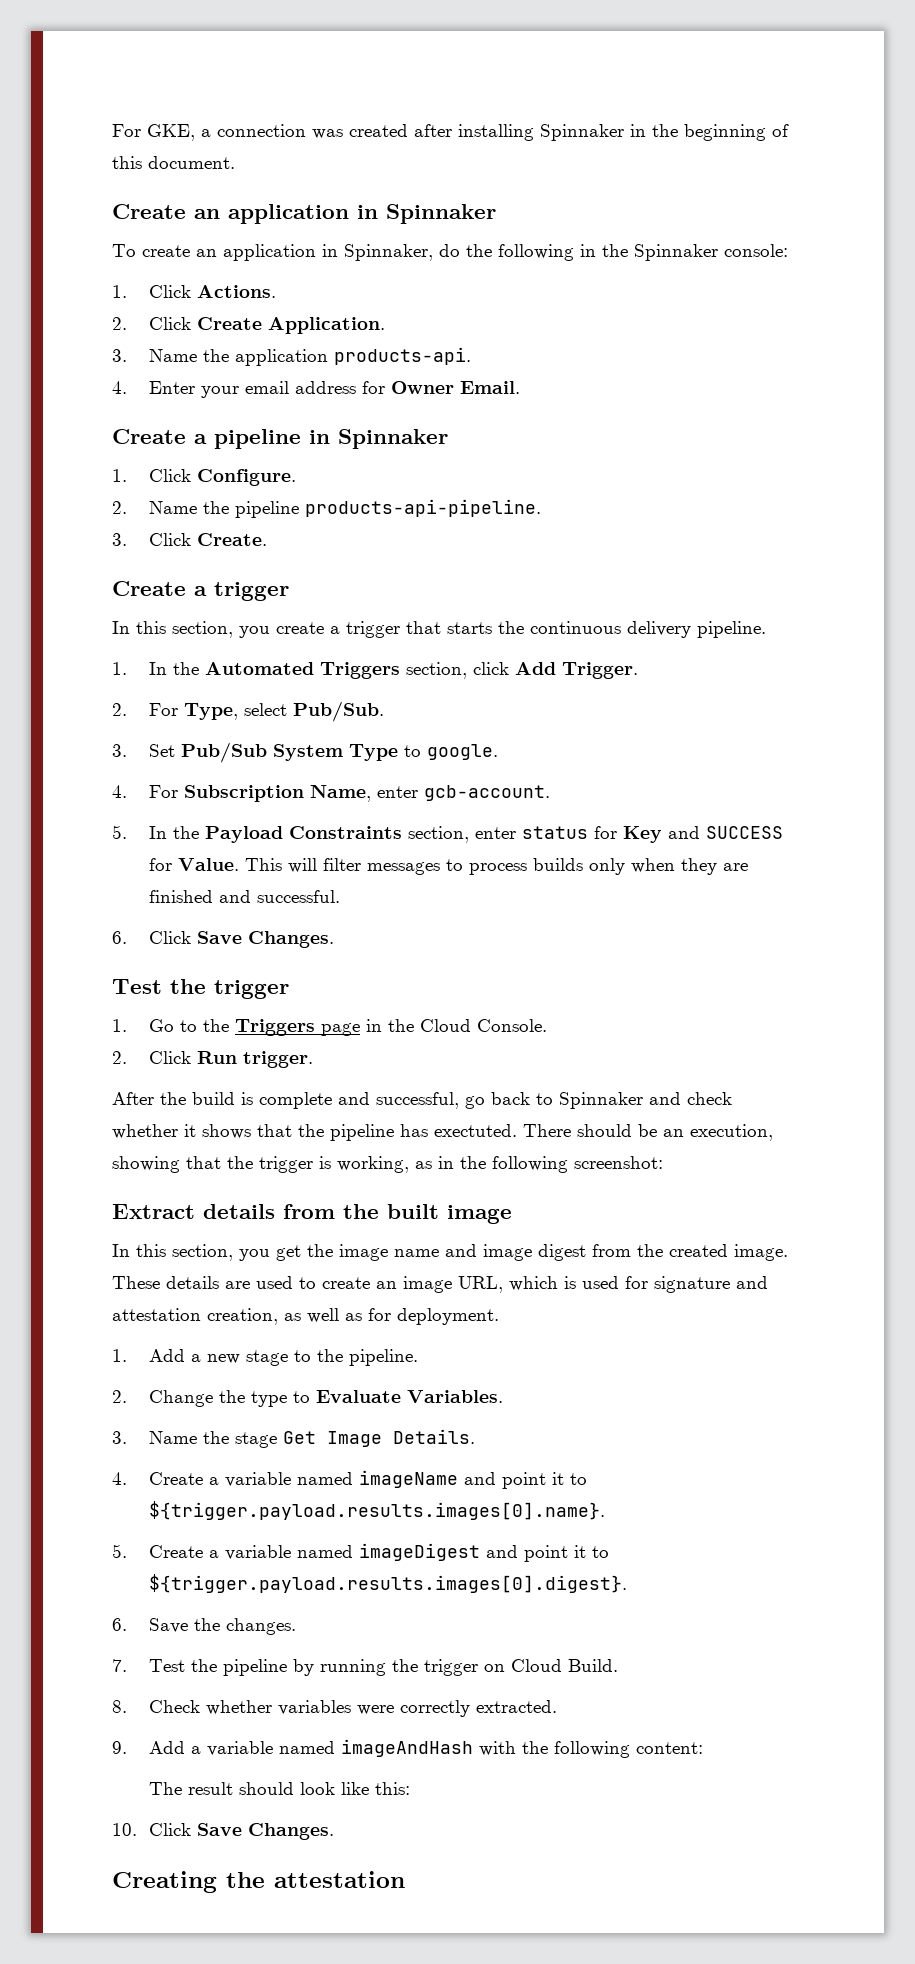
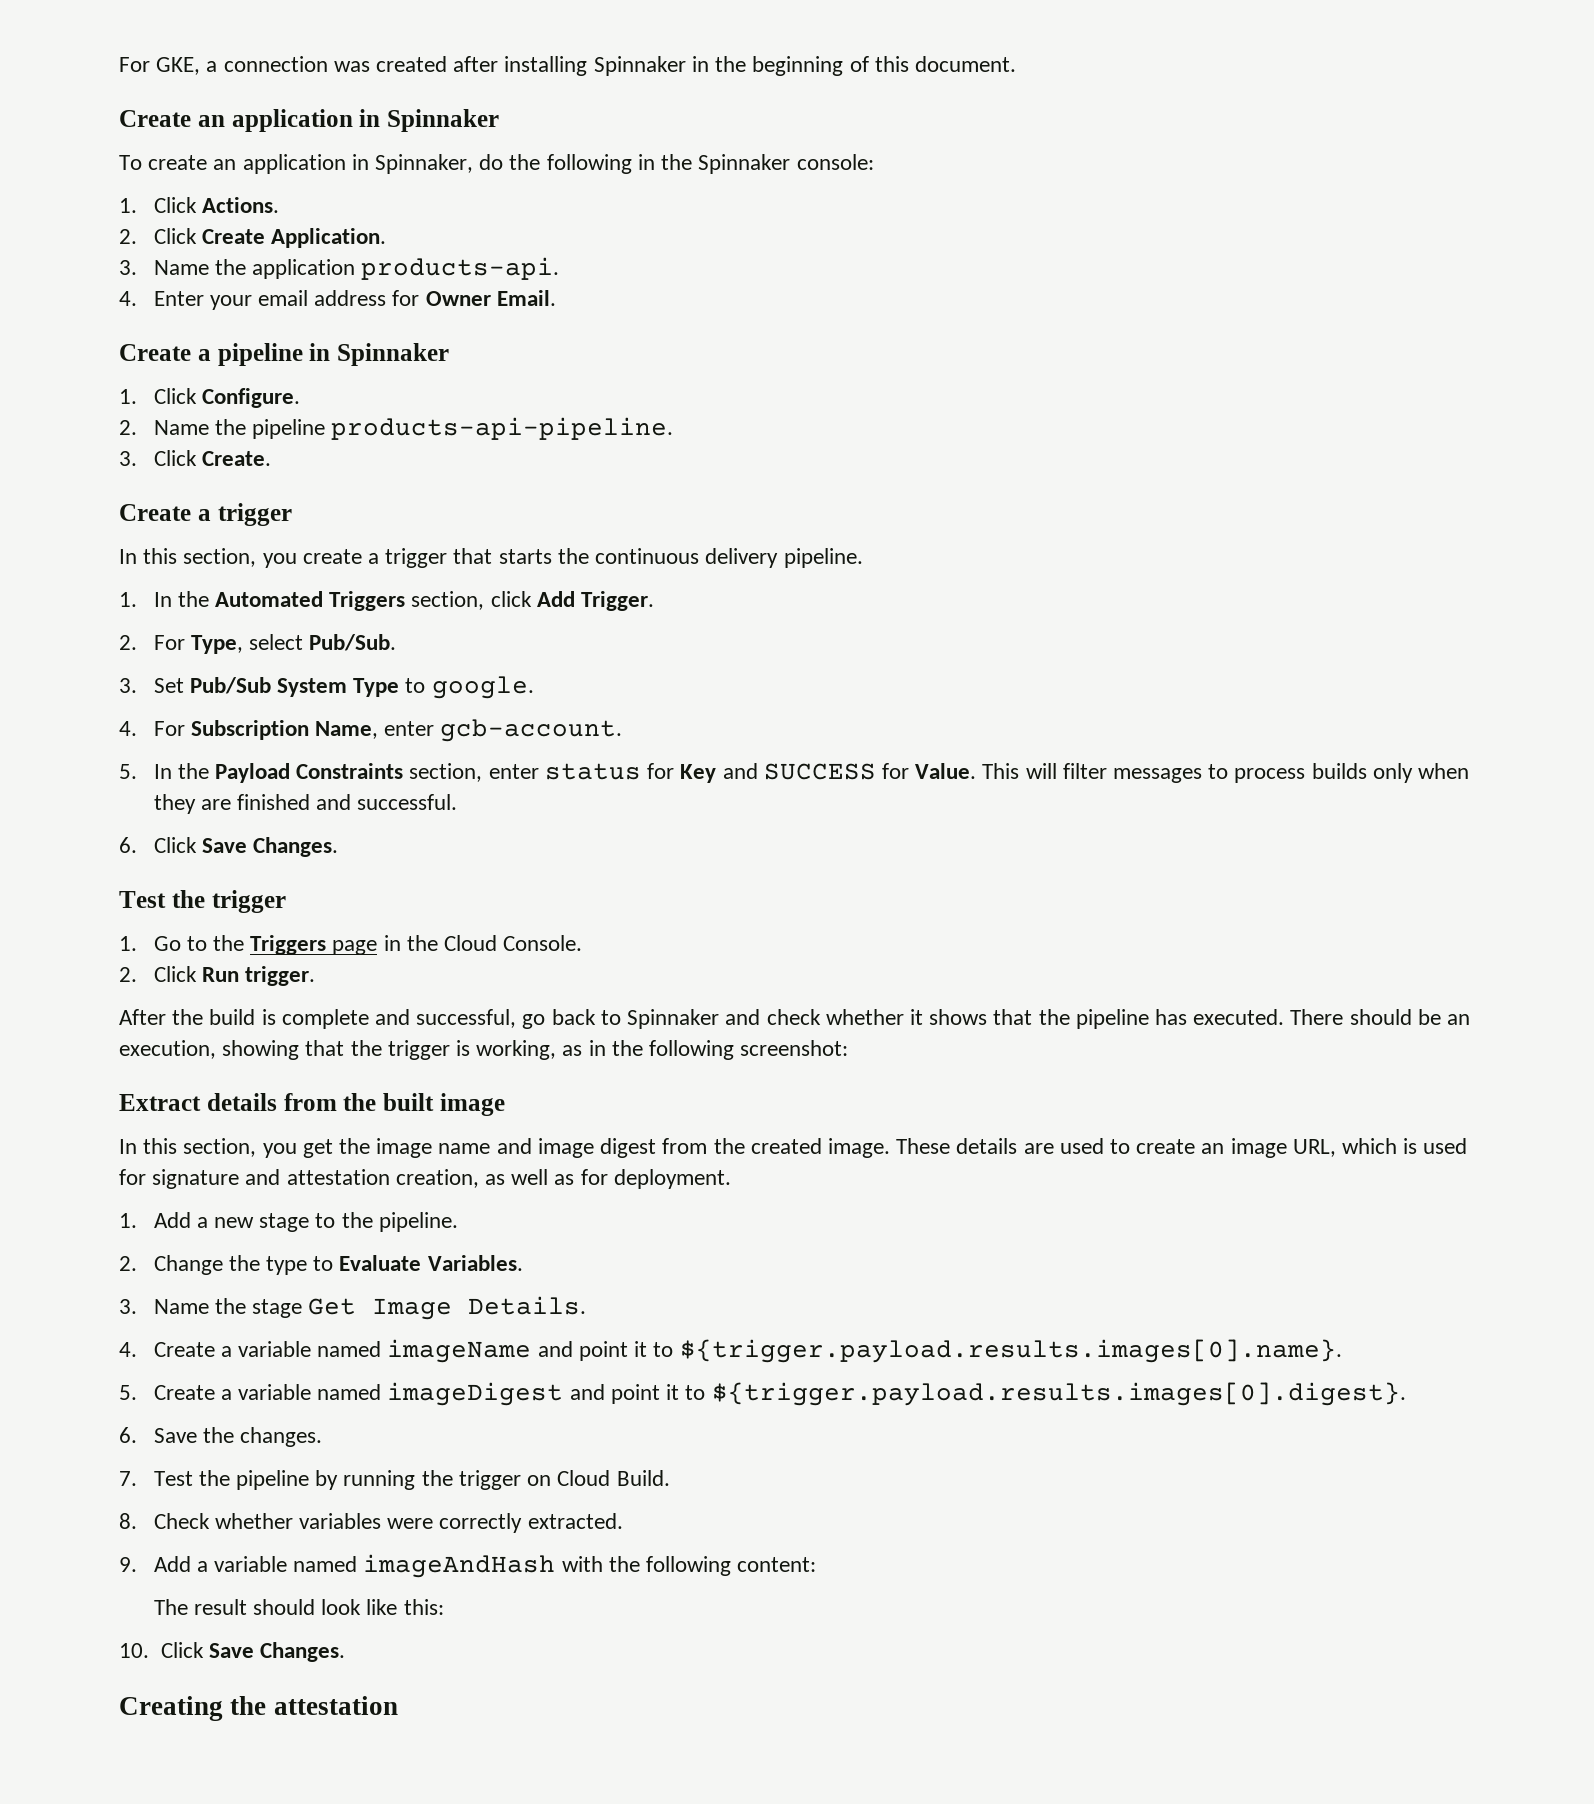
[434,1124,517,1137] exectuted. -> [1193,1009,1285,1025] executed.

